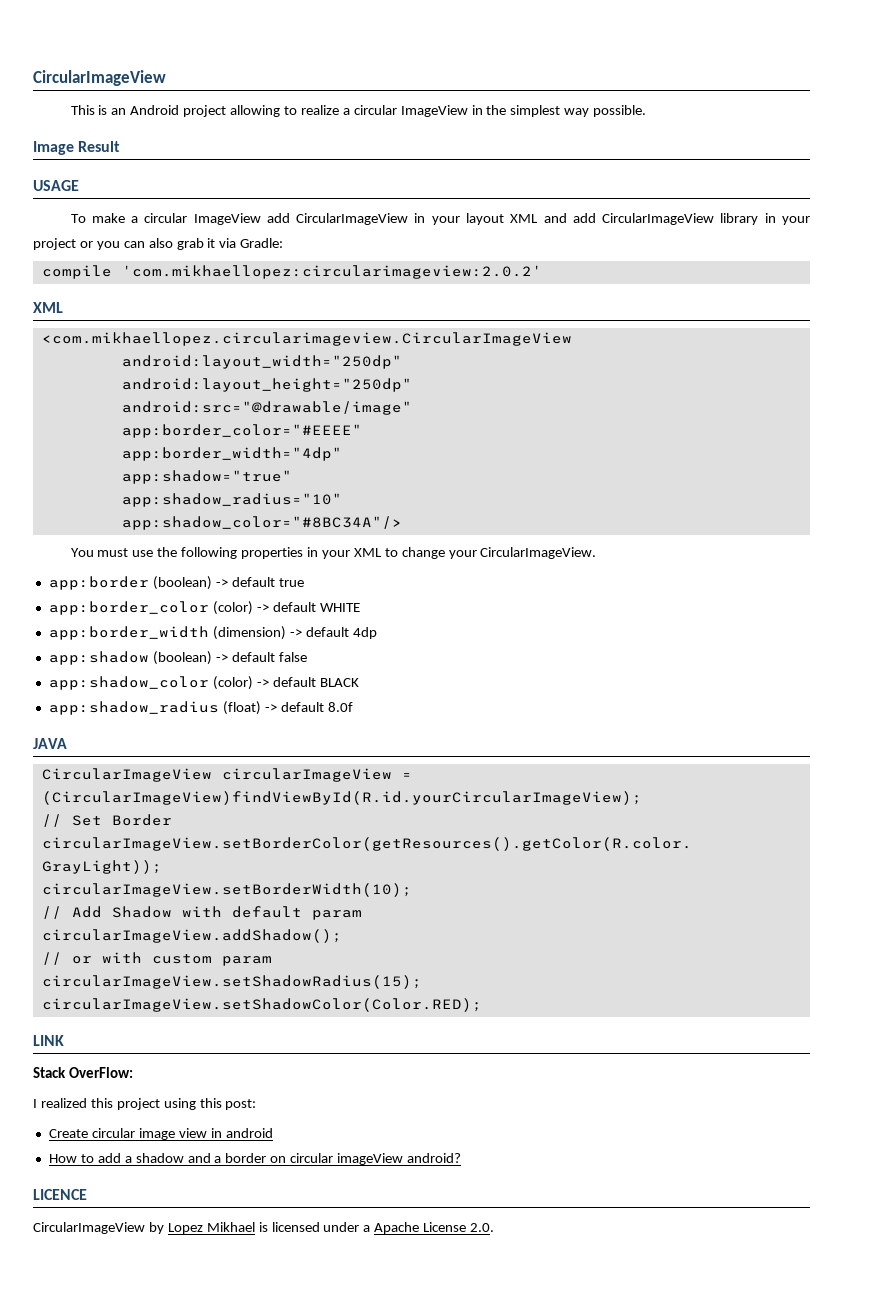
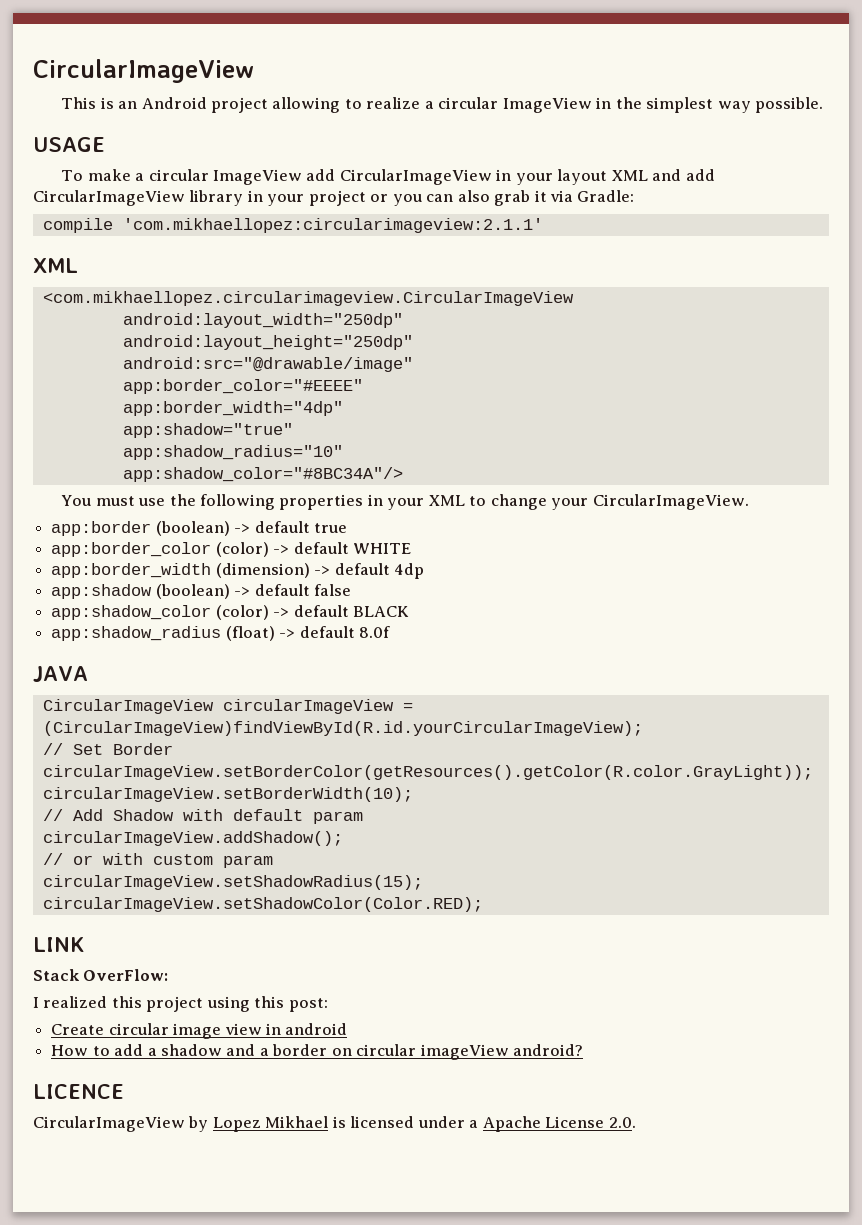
[33,141,121,155] // Image Result -> (824, 105) none
[121,265,542,279] 'com.mikhaellopez:circularimageview:2.0.2' -> [122,218,543,233] 'com.mikhaellopez:circularimageview:2.1.1'

